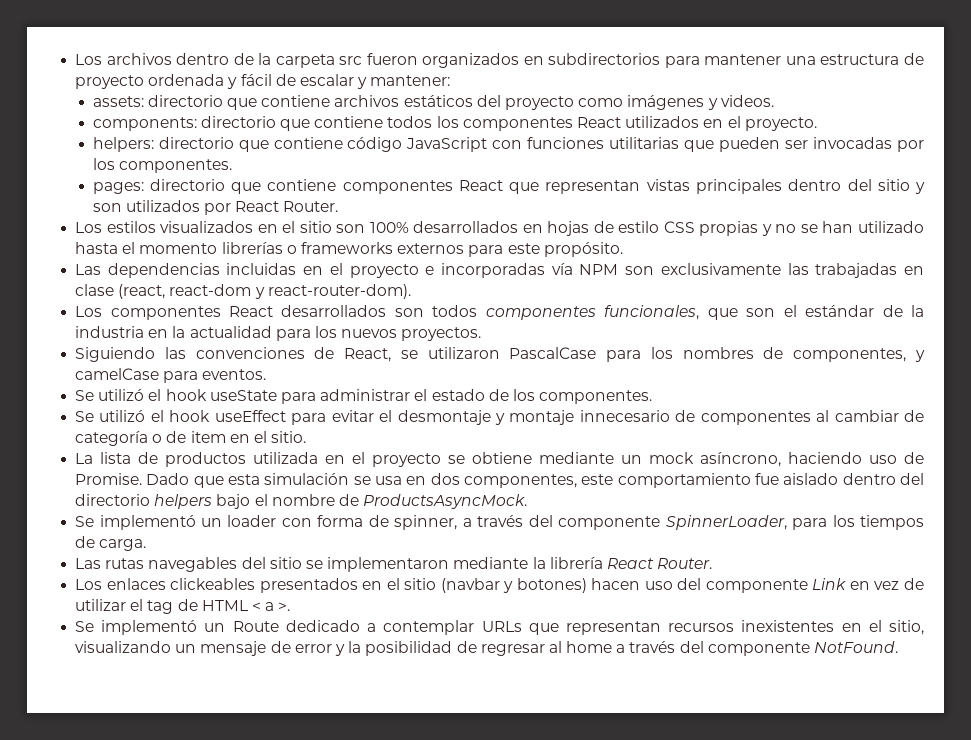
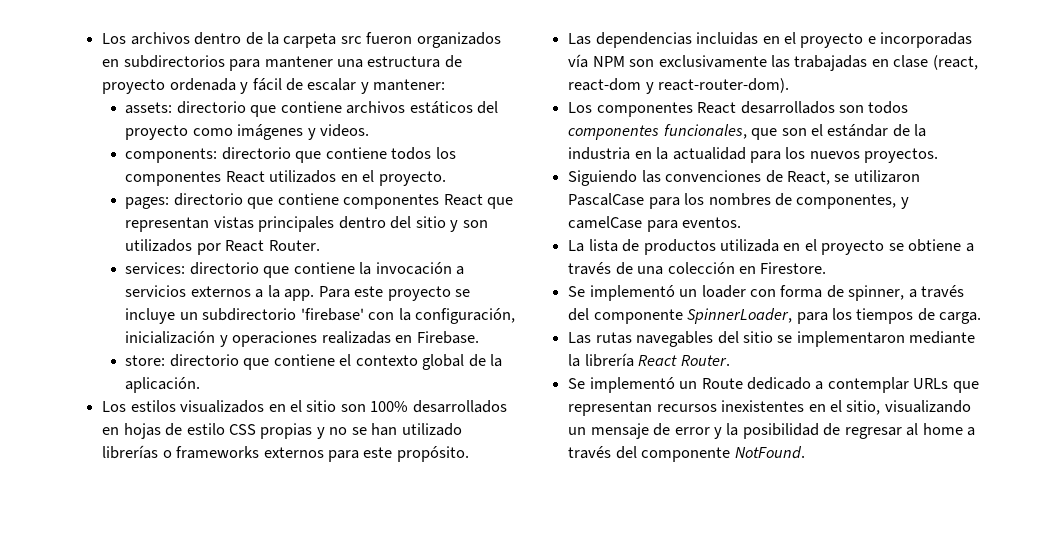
[92,137,925,152] [92,158,232,173] // helpers: directorio que contiene código JavaScript con funciones utilitarias que pueden ser invocadas por los componentes. -> (446, 178) none
(339, 206) none -> [125,262,465,278] [125,285,471,301] [125,308,516,324] [125,331,479,347] [125,354,503,370] [125,377,201,393] // services: directorio que contiene la invocación a servicios externos a la app. Para este proyecto se incluye un subdirectorio 'firebase' con la configuración, inicialización y operaciones realizadas en Firebase. // store: directorio que contiene el contexto global de la aplicación.
[75,242,218,254] hasta el momento -> (462, 429) none
[75,389,653,404] [75,410,925,425] [75,431,307,446] // Se utilizó el hook useState para administrar el estado de los componentes. // Se utilizó el hook useEffect para evitar el desmontaje y montaje innecesario de componentes al cambiar de categoría o de item en el sitio. -> (742, 222) none
[539,452,925,467] [75,473,925,488] [75,494,528,509] mediante un mock asíncrono, haciendo uso de Promise. Dado que esta simulación se usa en dos componentes, este comportamiento fue aislado dentro del directorio helpers bajo el nombre de ProductsAsyncMock. -> [965,243,974,252] [568,262,827,275] a través de una colección en Firestore.
[75,578,924,593] [75,599,291,614] // Los enlaces clickeables presentados en el sitio (navbar y botones) hacen uso del componente Link en vez de utilizar el tag de HTML < a >. -> (730, 360) none

